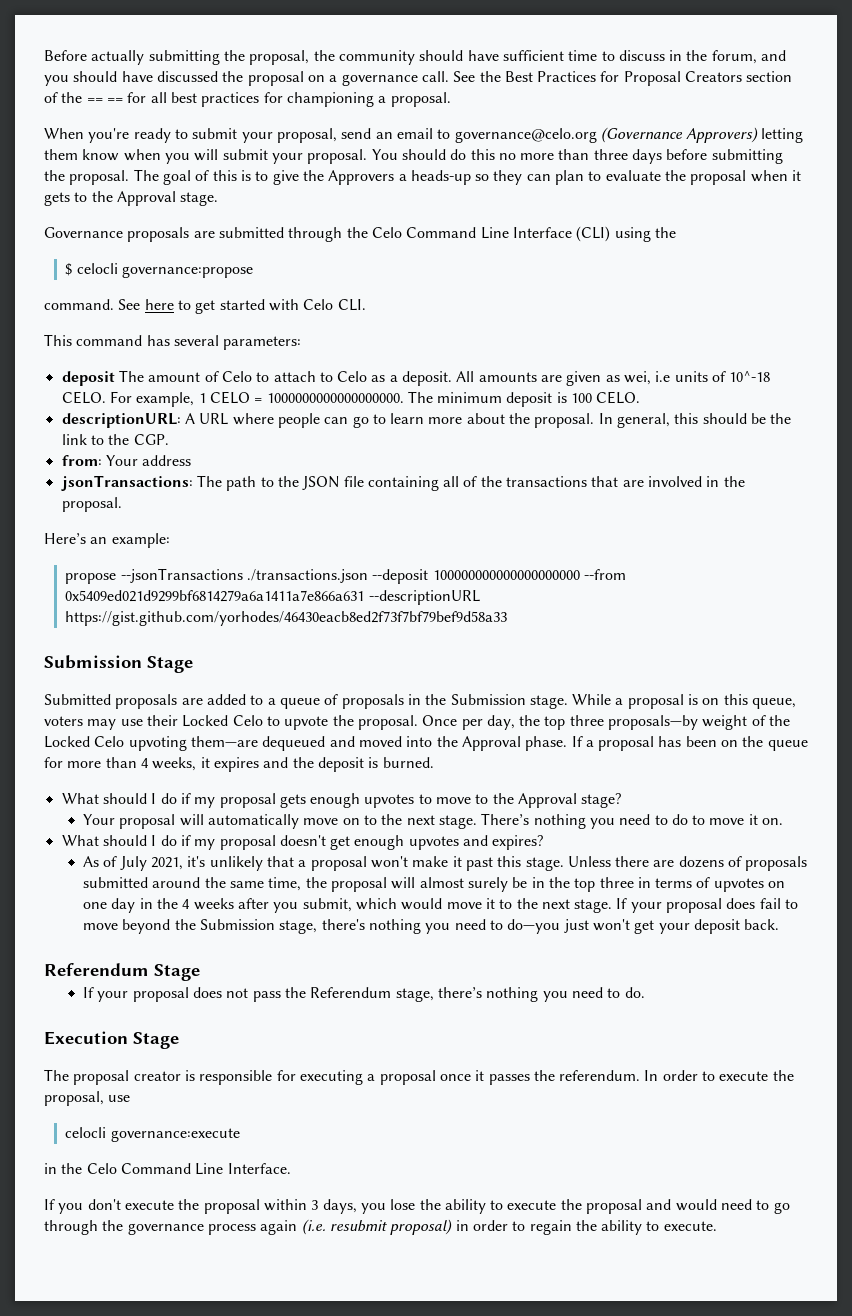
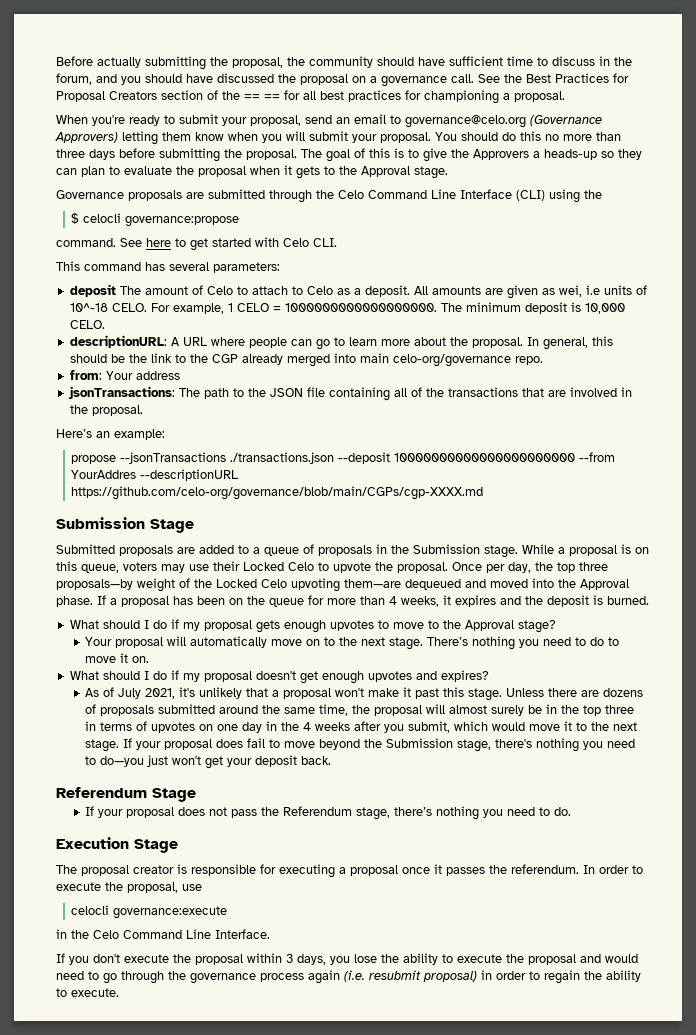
[571,393,593,403] 100 -> [584,303,625,314] 10,000
[133,434,169,445] CGP. -> [211,353,543,367] CGP already merged into main celo-org/governance repo.
[432,569,627,580] [65,590,480,605] [65,611,508,626] 100000000000000000000 --from 0x5409ed021d9299bf6814279a6a1411a7e866a631 --descriptionURL https://gist.github.com/yorhodes/46430eacb8ed2f73f7bf79bef9d58a33 -> [394,452,616,462] [71,469,239,481] [71,486,484,500] 10000000000000000000000 --from YourAddres --descriptionURL https://github.com/celo-org/governance/blob/main/CGPs/cgp-XXXX.md

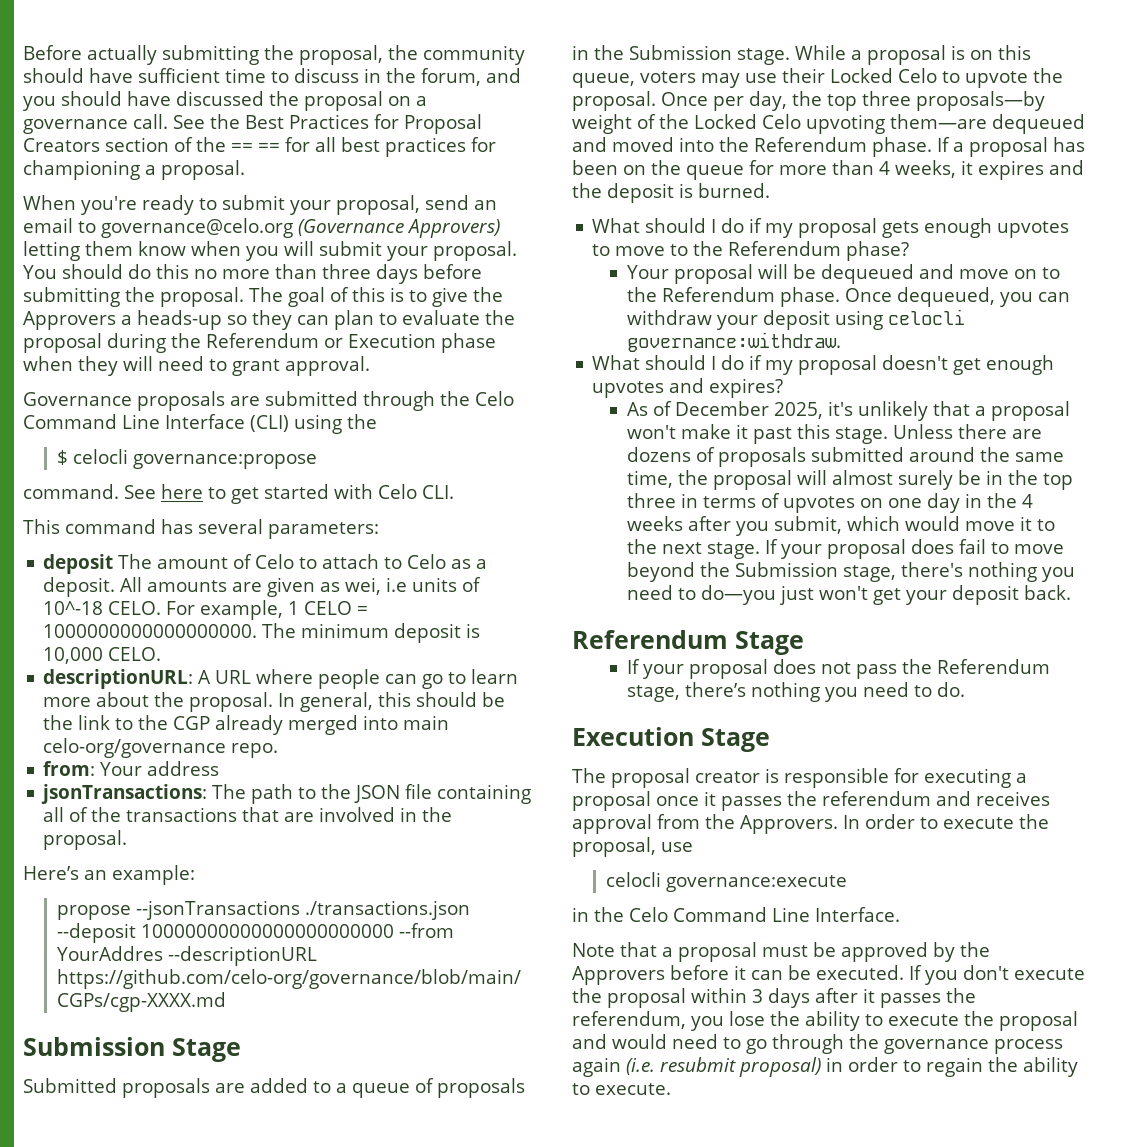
[250,165,448,179] when it gets to the Approval stage. -> [107,333,496,353] [23,356,370,376] during the Referendum or Execution phase when they will need to grant approval.
[580,579,629,590] Approval -> [754,137,867,152] Referendum
[464,620,556,633] Approval stage? -> [728,241,910,261] Referendum phase?
[190,636,268,648] automatically -> [792,264,954,284] be dequeued and
[361,636,620,650] [85,653,150,663] next stage. There’s nothing you need to do to move it on. -> [661,287,1070,307] [626,309,965,330] [626,332,841,352] Referendum phase. Once dequeued, you can withdraw your deposit using celocli governance:withdraw.
[118,688,176,699] July 2021, -> [674,401,823,419] December 2025,
[511,864,579,874] referendum. -> [822,791,1050,806] [572,814,838,834] referendum and receives approval from the Approvers.
(270, 934) none -> [572,942,990,962] [572,965,904,985] Note that a proposal must be approved by the Approvers before it can be executed.
[297,954,326,965] days, -> [768,988,976,1008] [572,1011,686,1029] days after it passes the referendum,

